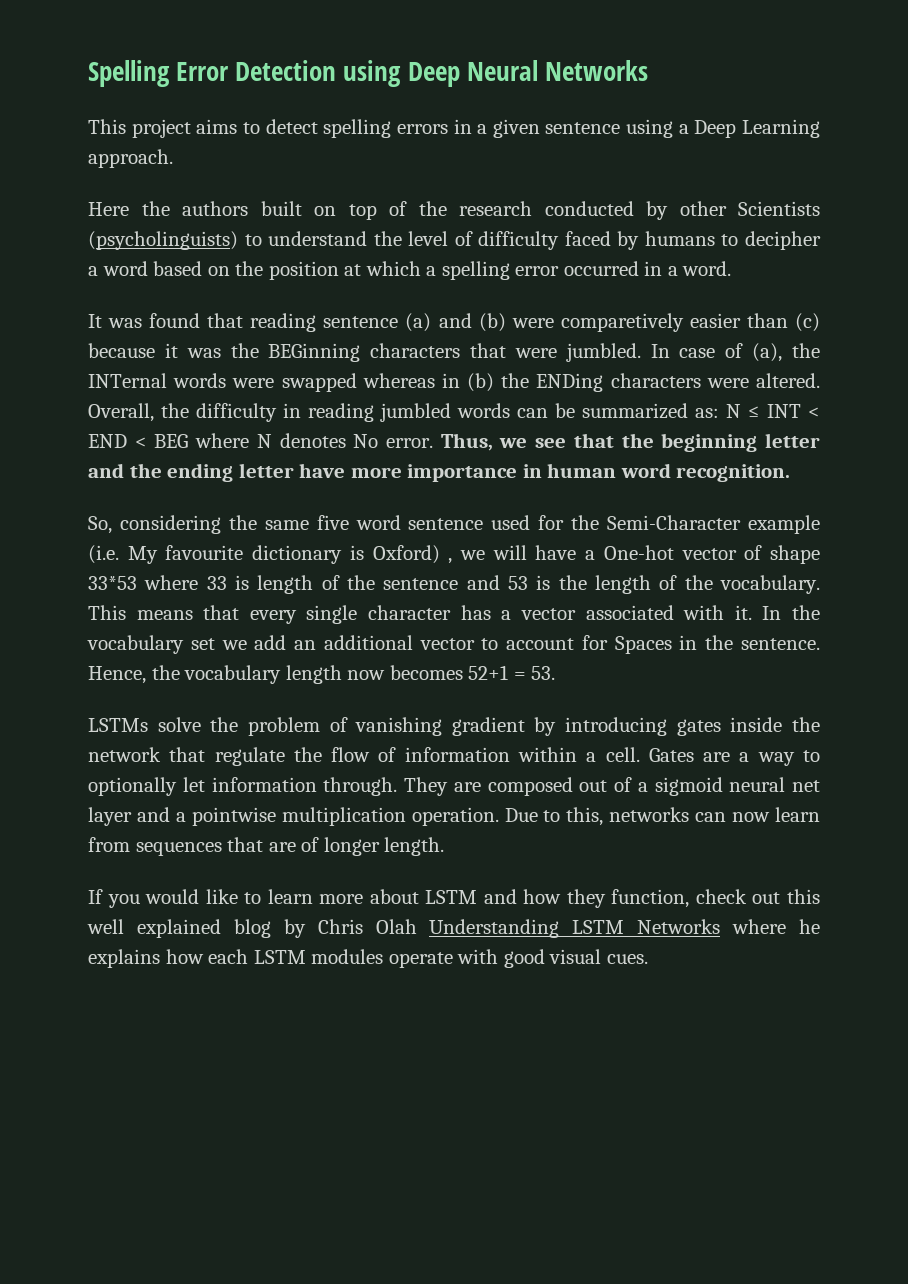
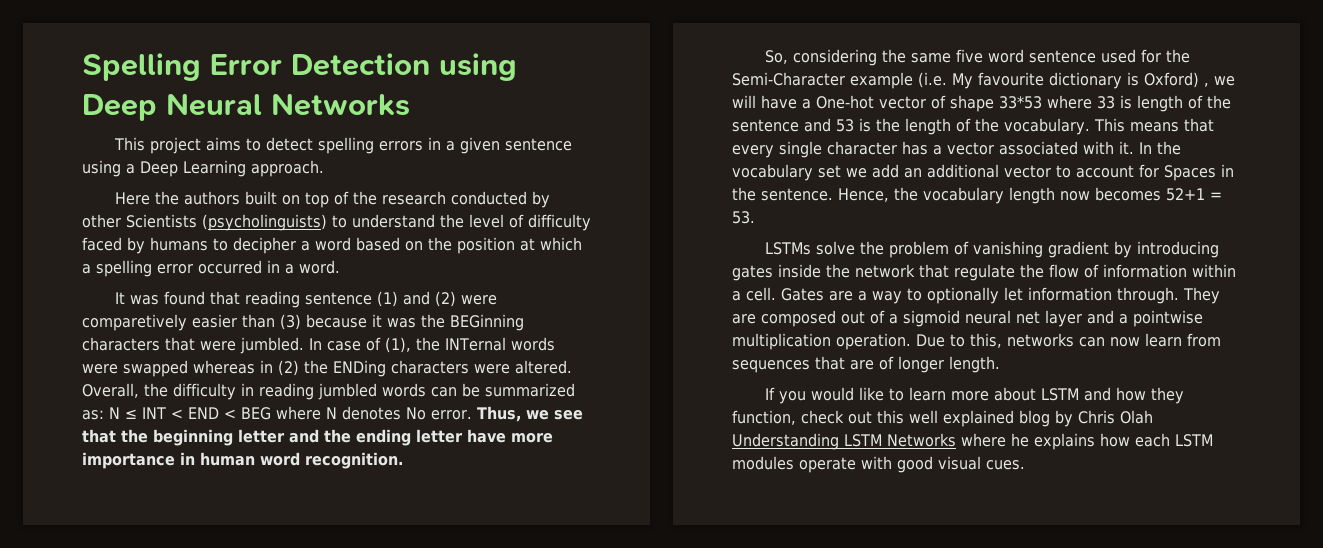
[405,313,506,332] (a) and (b) -> [377,291,457,307] (1) and (2)
[795,313,821,332] (c) -> [280,314,301,330] (3)
[752,343,783,362] (a), -> [385,337,411,353] (1),
[467,373,495,392] (b) -> [278,360,299,376] (2)

